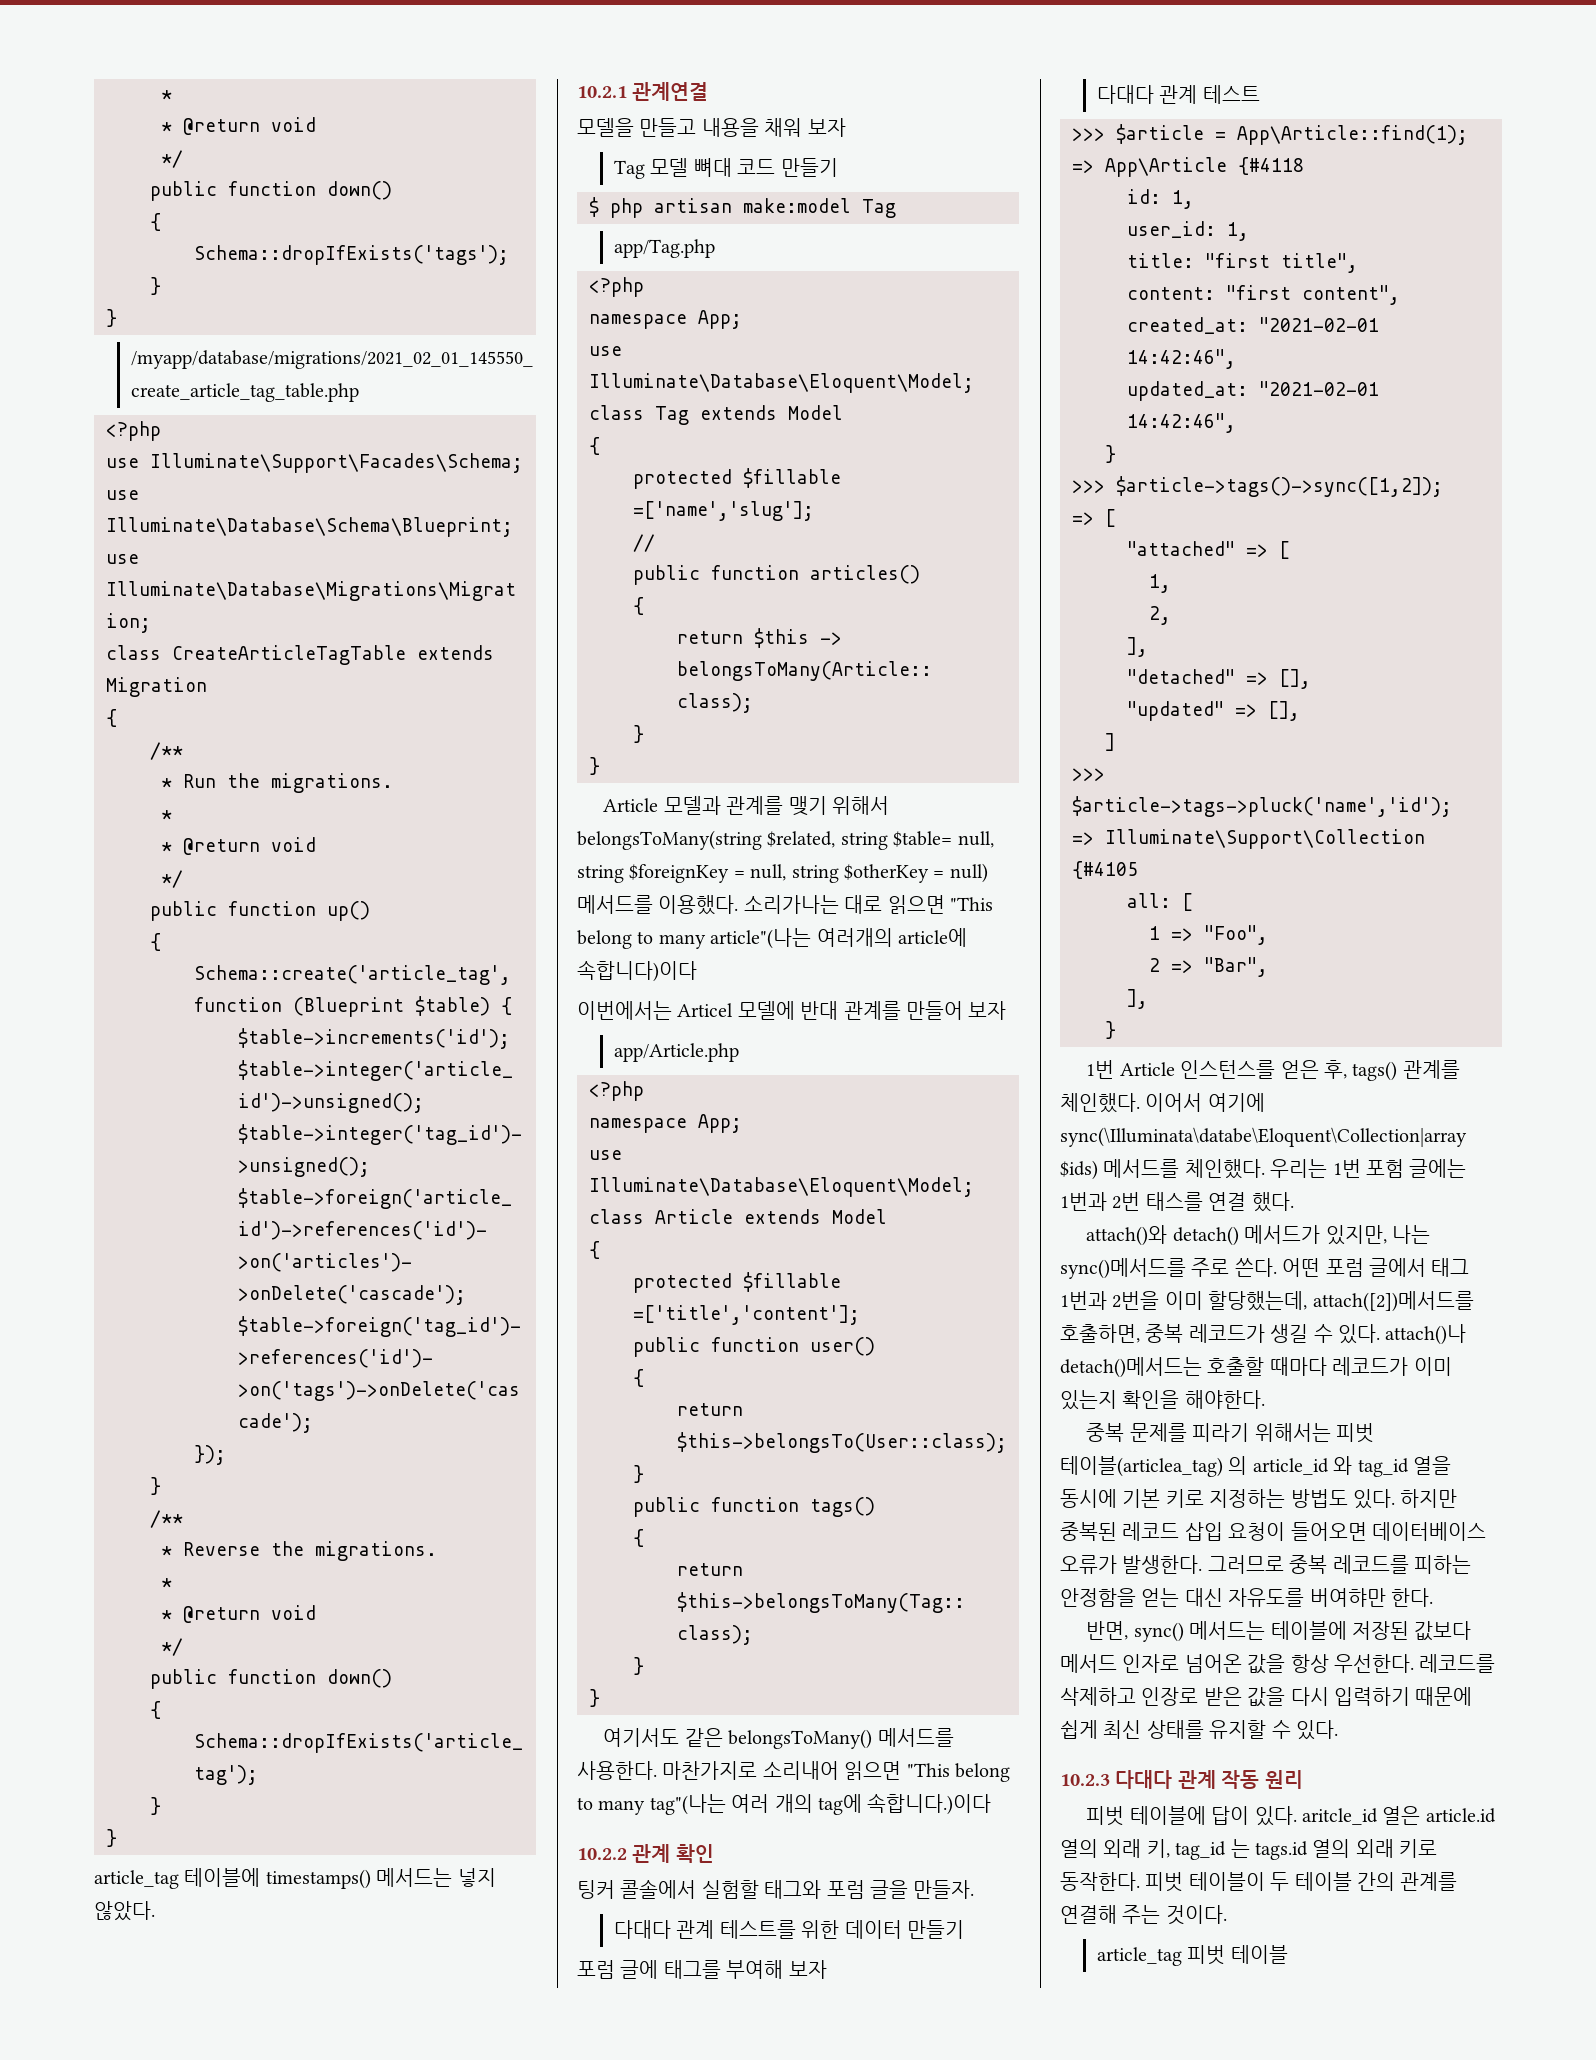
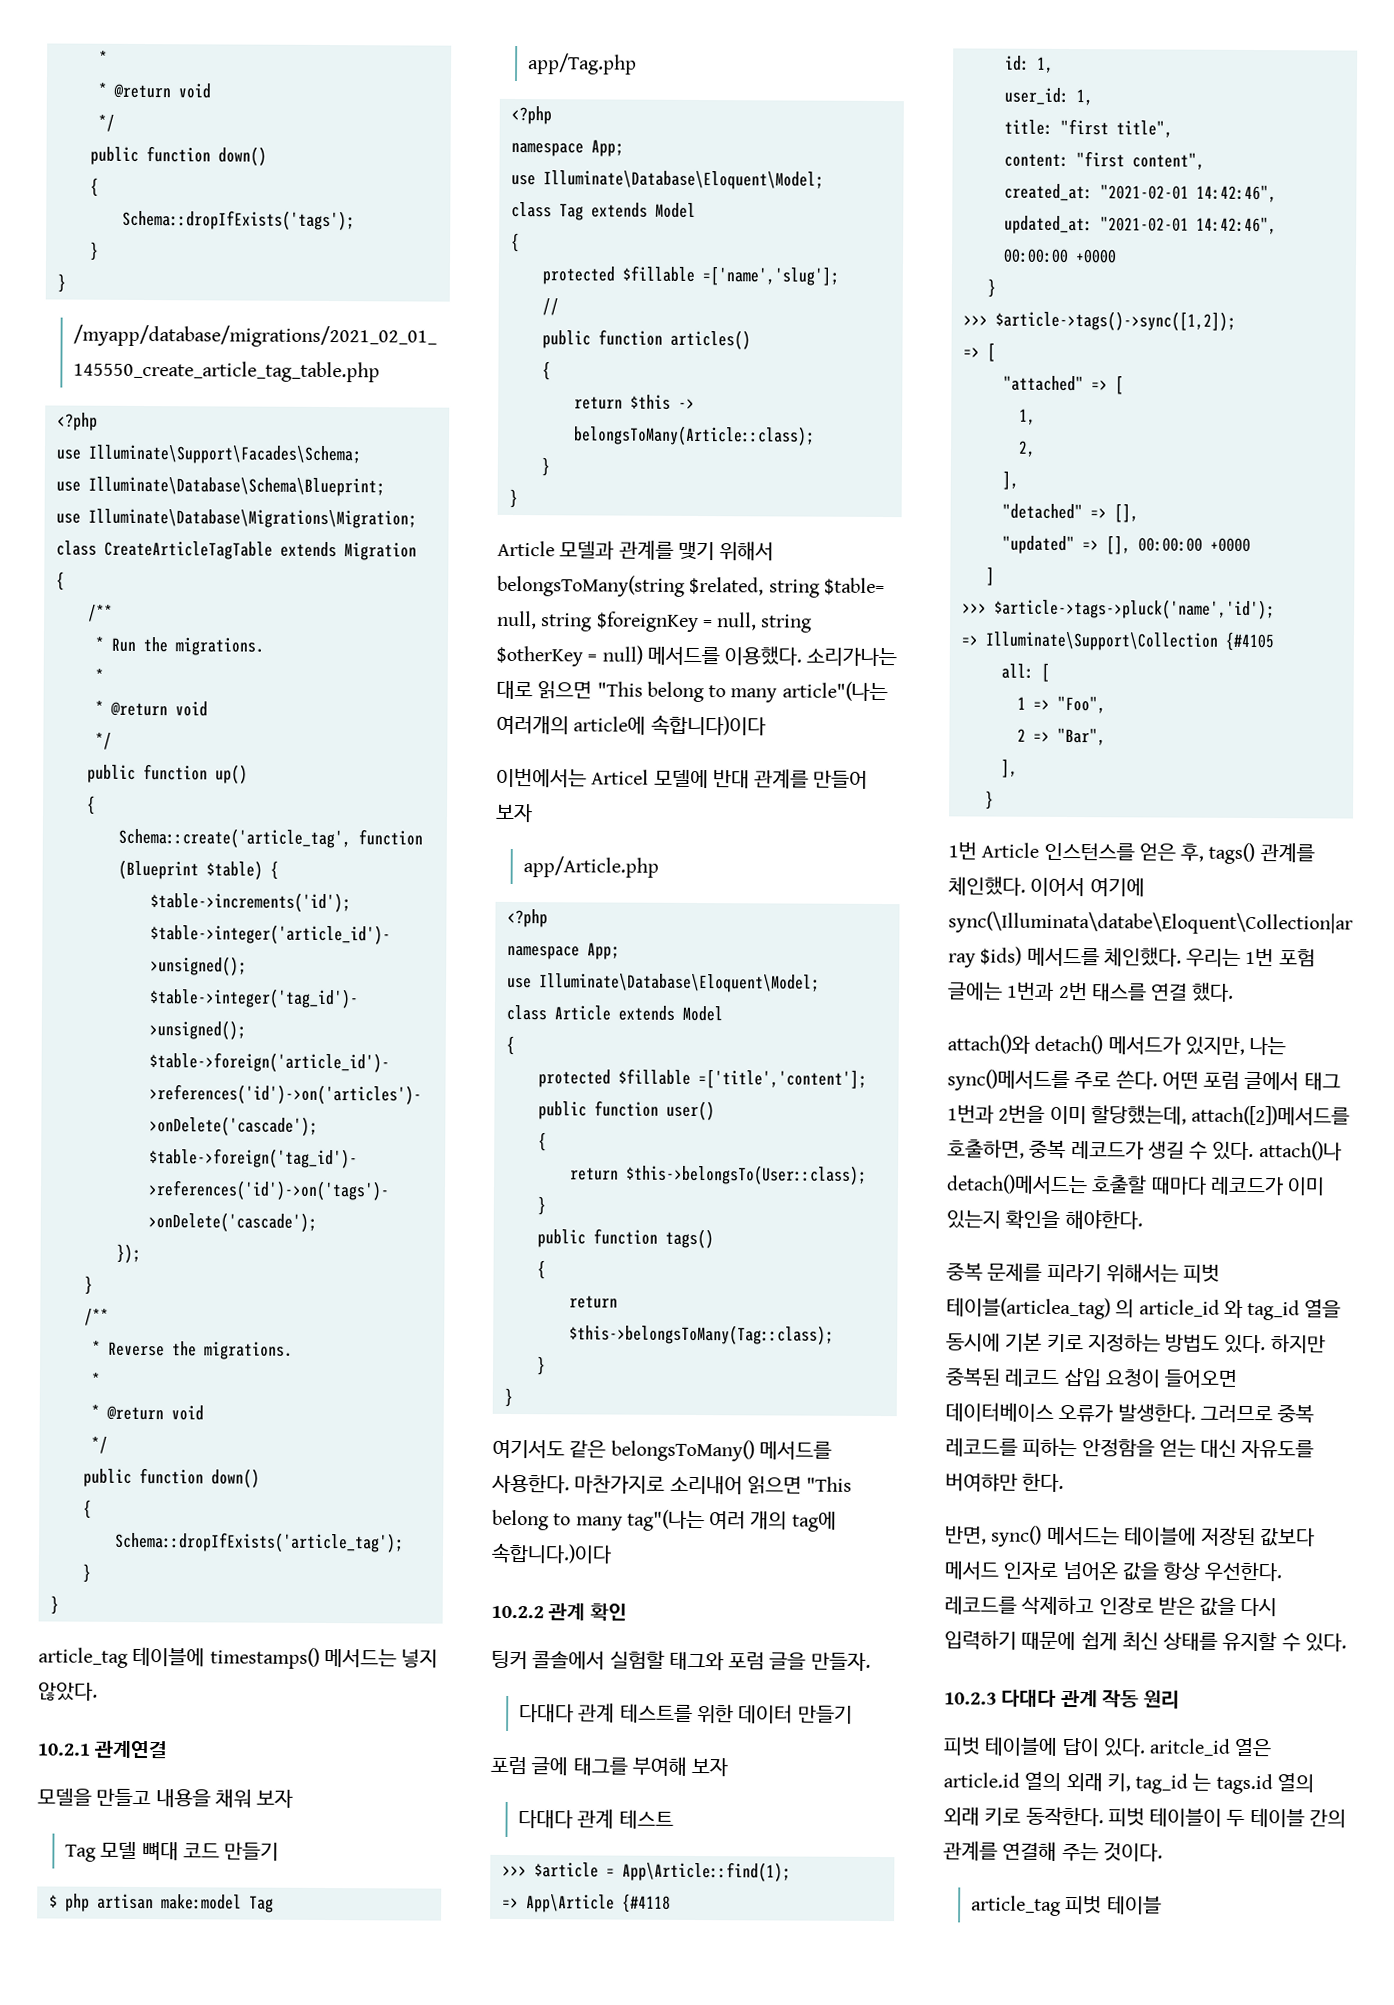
(1236, 423) none -> [1003,248,1117,264] 00:00:00 +0000
(1300, 711) none -> [1137,537,1251,552] 00:00:00 +0000

